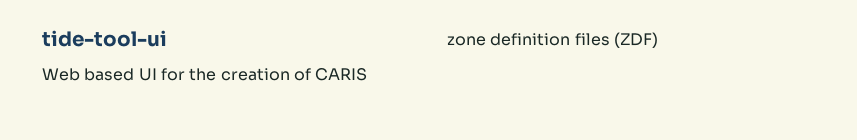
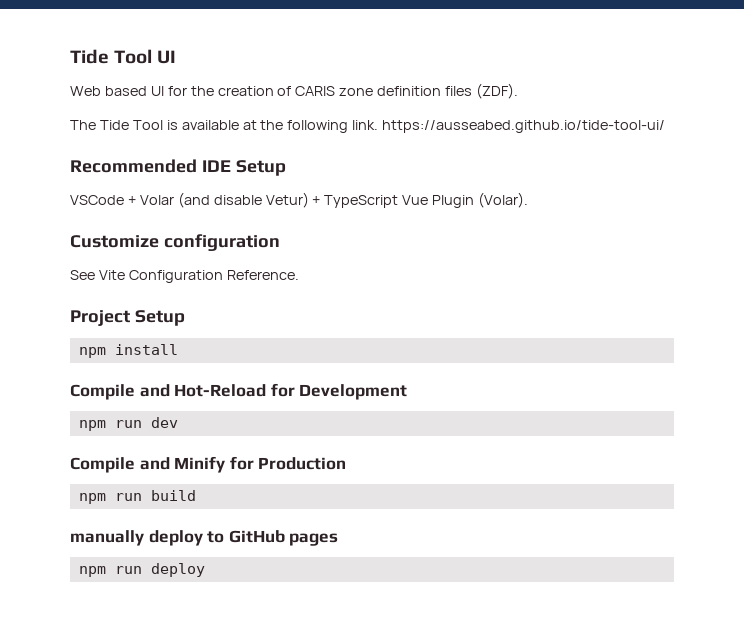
[42,30,167,47] tide-tool-ui -> [70,49,177,64] Tide Tool UI
[613,32,658,48] (ZDF) -> [476,83,519,99] [70,120,666,133] [70,159,286,176] [70,192,529,208] [70,234,280,251] [70,270,299,283] [70,310,185,326] [78,344,178,358] [70,383,408,400] [78,417,178,431] [70,456,347,473] [78,490,196,504] [70,530,339,546] [78,563,205,577] (ZDF). // The Tide Tool is available at the following link. https://ausseabed.github.io/tide-tool-ui/ // Recommended IDE Setup // VSCode + Volar (and disable Vetur) + TypeScript Vue Plugin (Volar). // Customize configuration // See Vite Configuration Reference. // Project Setup // npm install // Compile and Hot-Reload for Development // npm run dev // Compile and Minify for Production // npm run build // manually deploy to GitHub pages // npm run deploy

